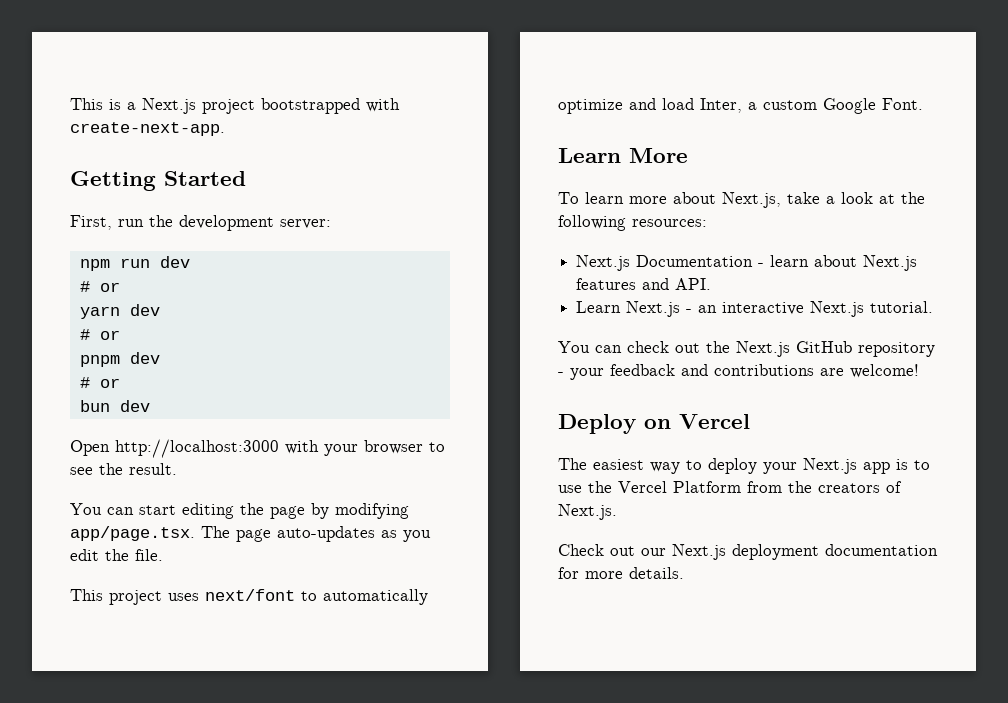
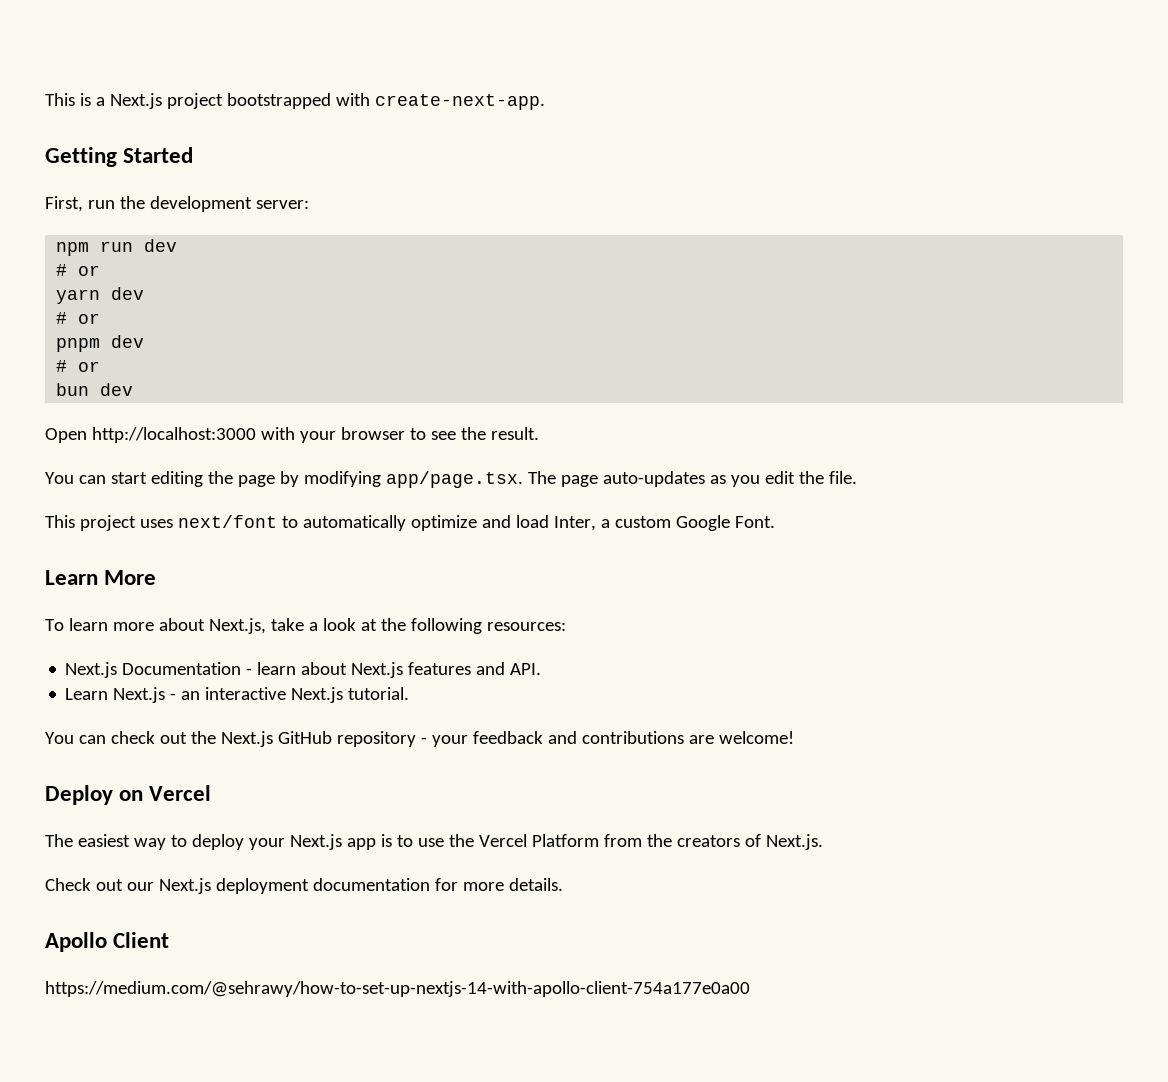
(684, 573) none -> [45,932,170,952] [45,981,750,997] // Apollo Client // https://medium.com/@sehrawy/how-to-set-up-nextjs-14-with-apollo-client-754a177e0a00

